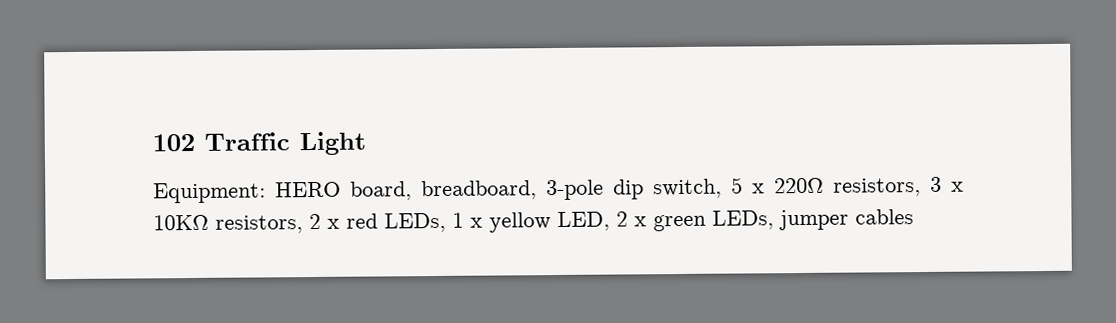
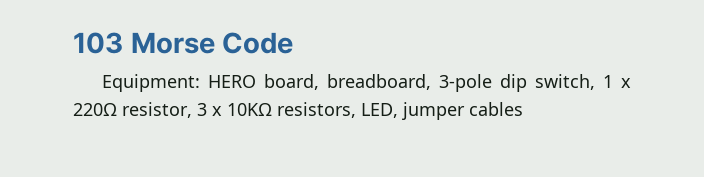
[152,131,366,156] 102 Traffic Light -> [73,32,294,54] 103 Morse Code
[731,177,743,194] 5 -> [603,75,614,88] 1
[833,178,921,197] resistors, -> [122,102,192,118] resistor,
[309,210,774,233] 2 x red LEDs, 1 x yellow LED, 2 x green LEDs, -> [361,103,398,118] LED,

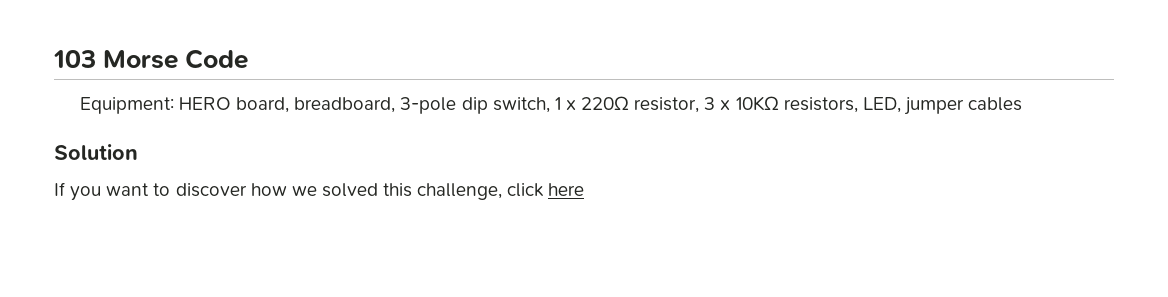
(523, 109) none -> [54,144,138,160] [54,182,585,201] // Solution // If you want to discover how we solved this challenge, click here

